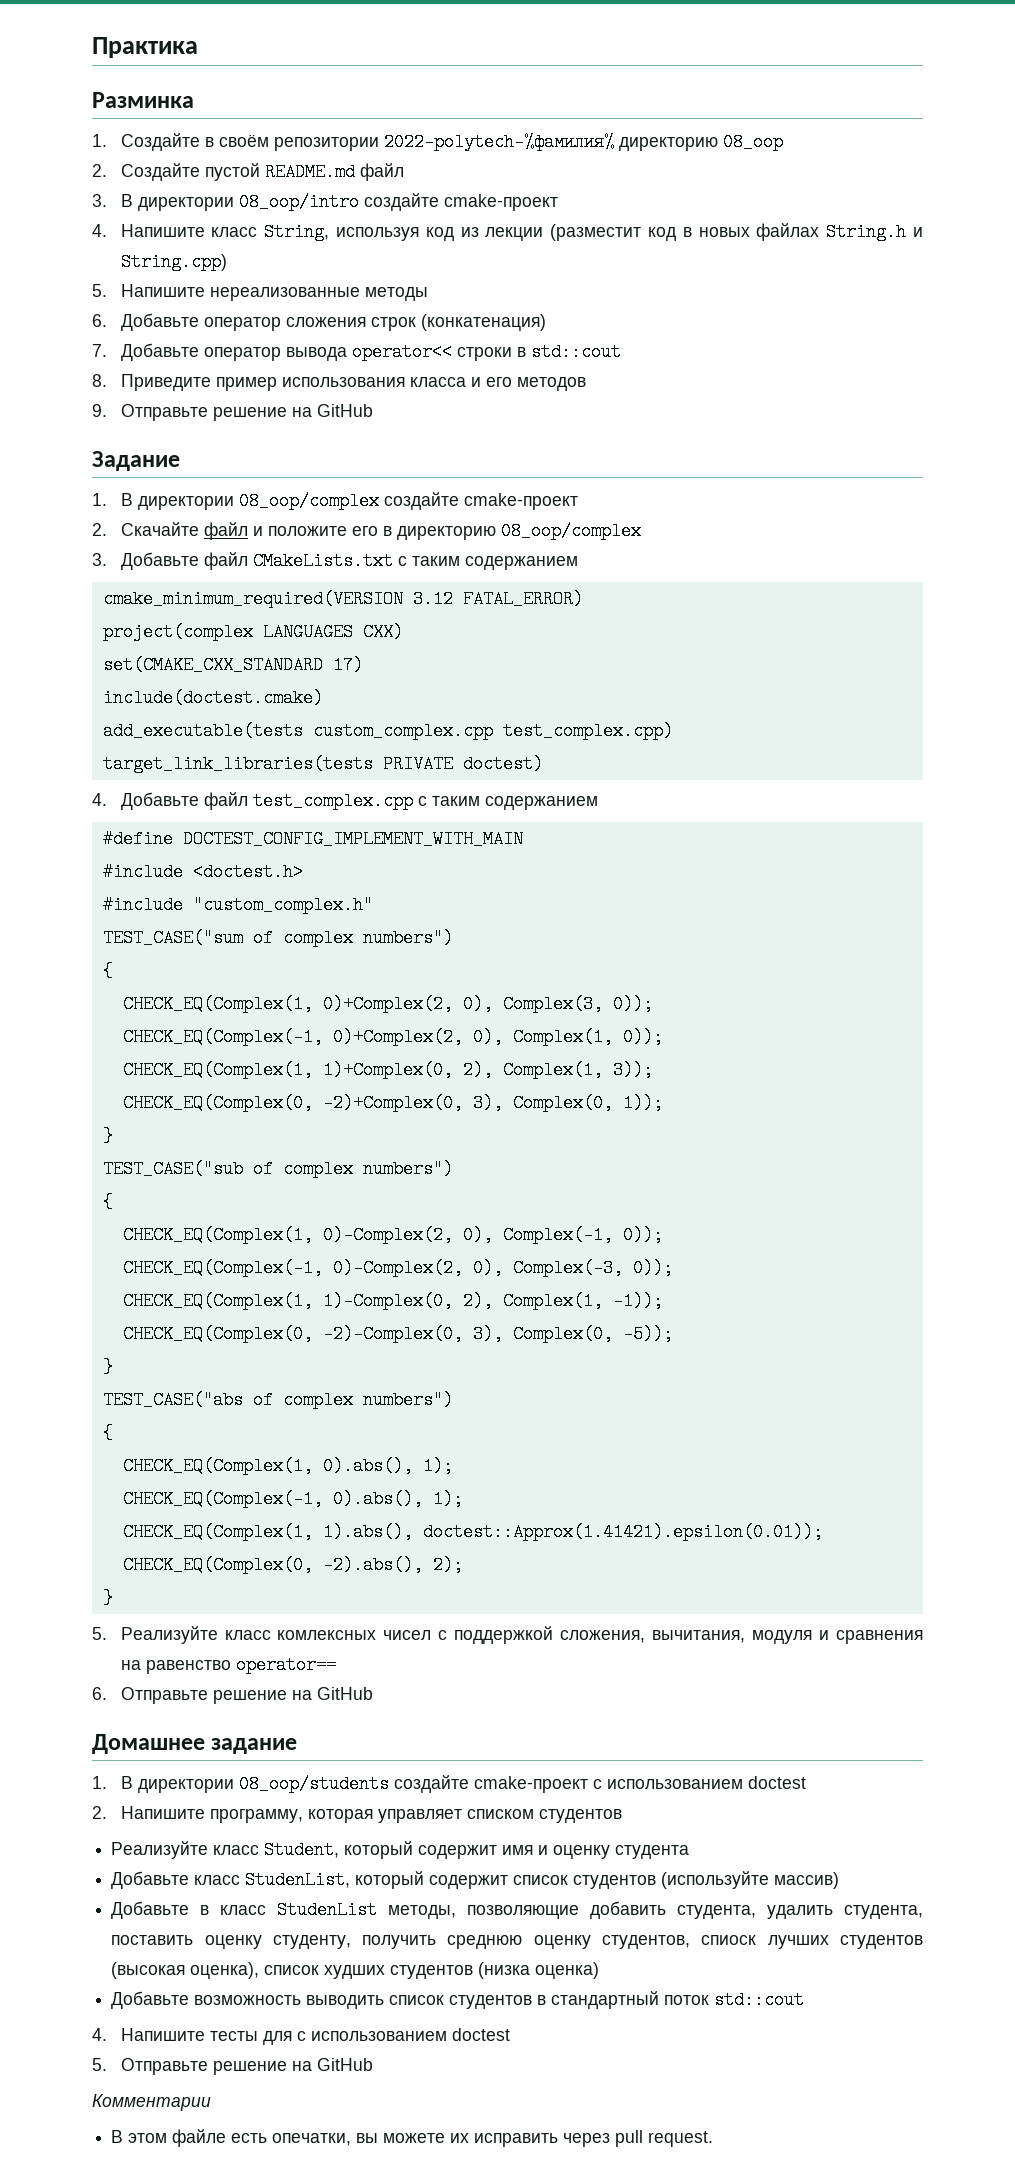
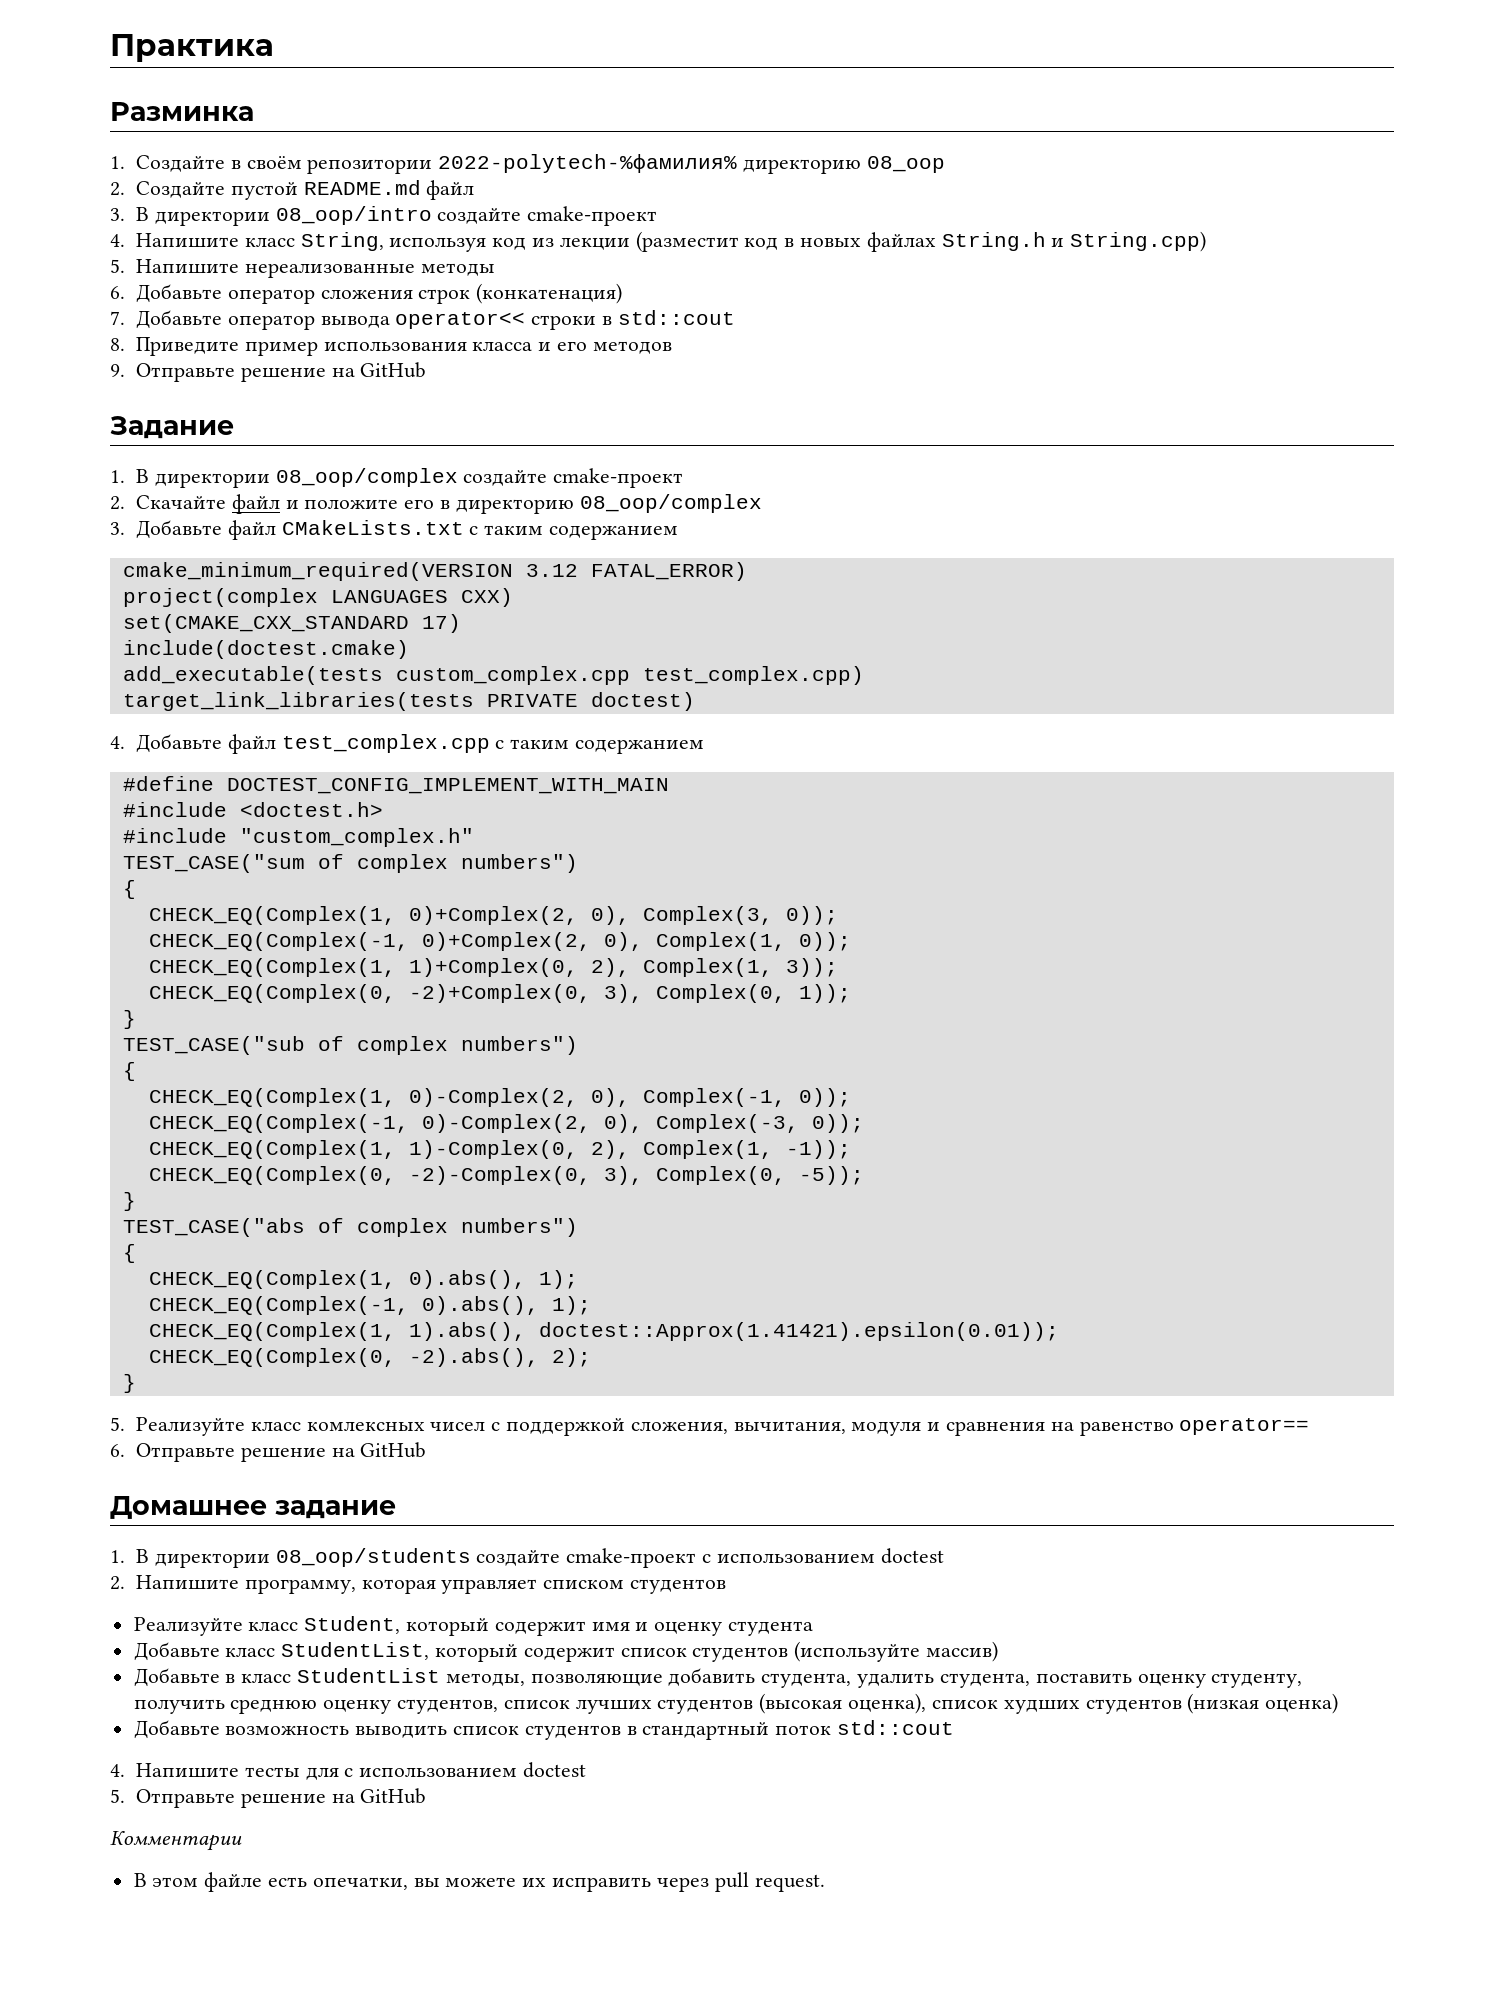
[245,1871,351,1889] StudenList, -> [281,1642,430,1660] StudentList,
[277,1901,378,1919] StudenList -> [297,1668,441,1683] StudentList
[701,1935,757,1945] спиоск -> [503,1700,570,1709] список
[478,1962,531,1979] (низка -> [1187,1693,1260,1714] (низкая

